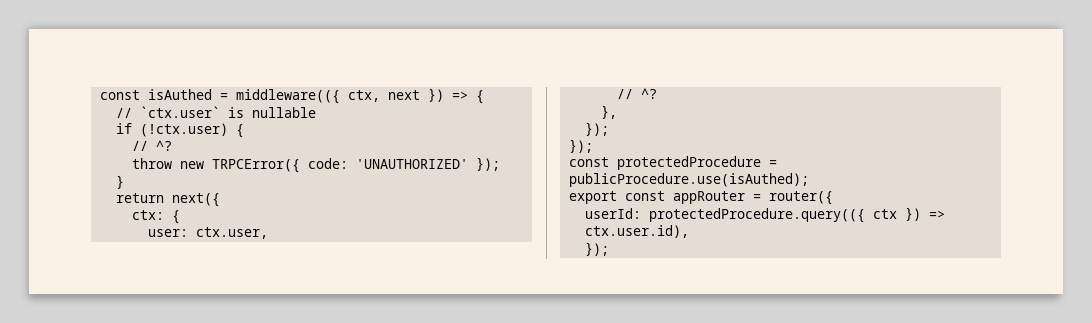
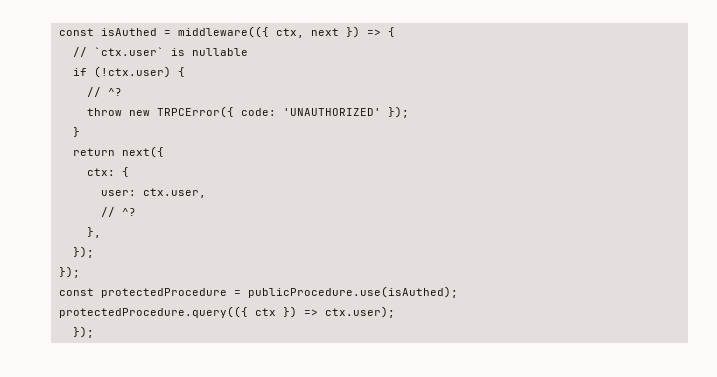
[568,191,833,205] [584,208,641,219] export const appRouter = router({ // userId: -> (458, 292) none
[584,225,689,238] ctx.user.id), -> [324,306,395,318] ctx.user);

